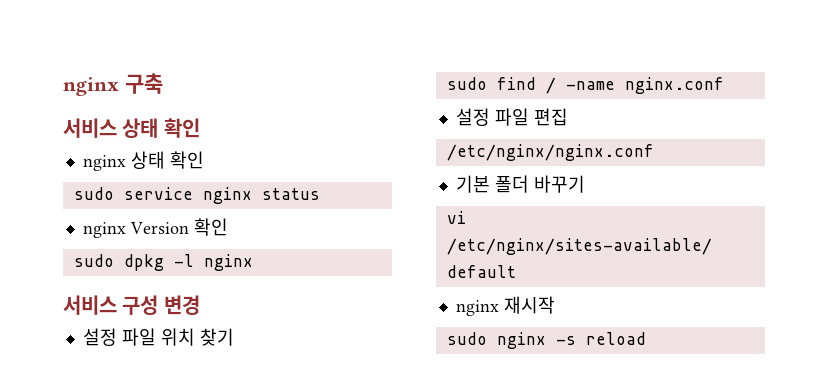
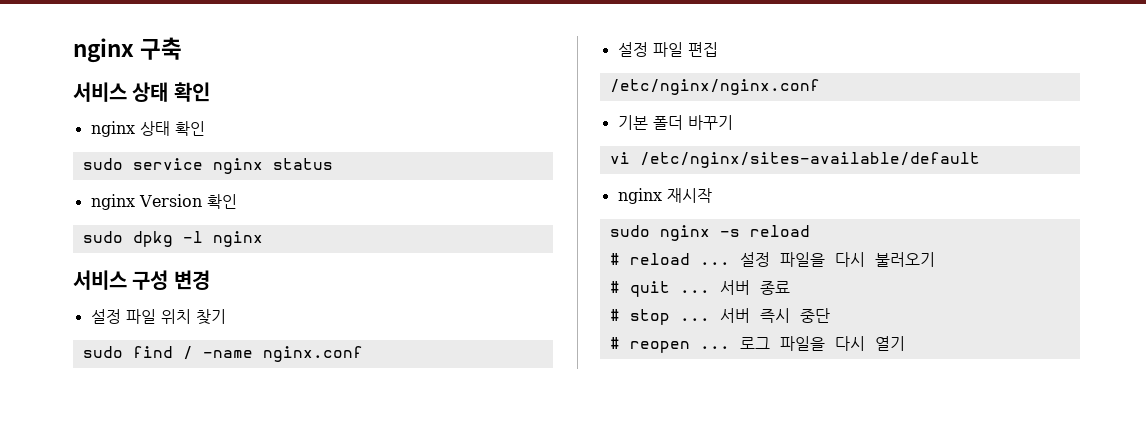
(646, 338) none -> [609,252,935,267] [609,280,790,297] [609,308,830,325] [609,336,905,353] // # reload ... 설정 파일을 다시 불러오기 // # quit ... 서버 종료 // # stop ... 서버 즉시 중단 // # reopen ... 로그 파일을 다시 열기

